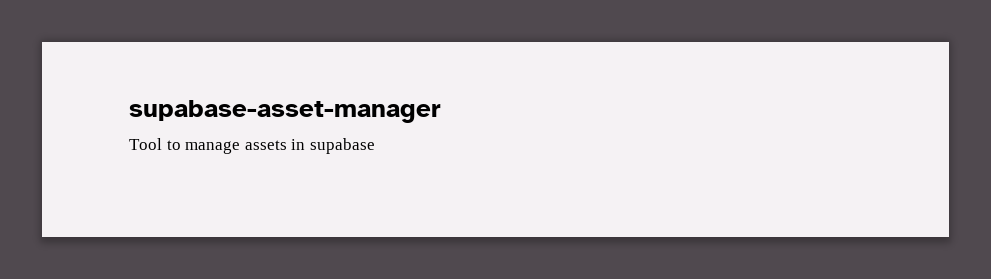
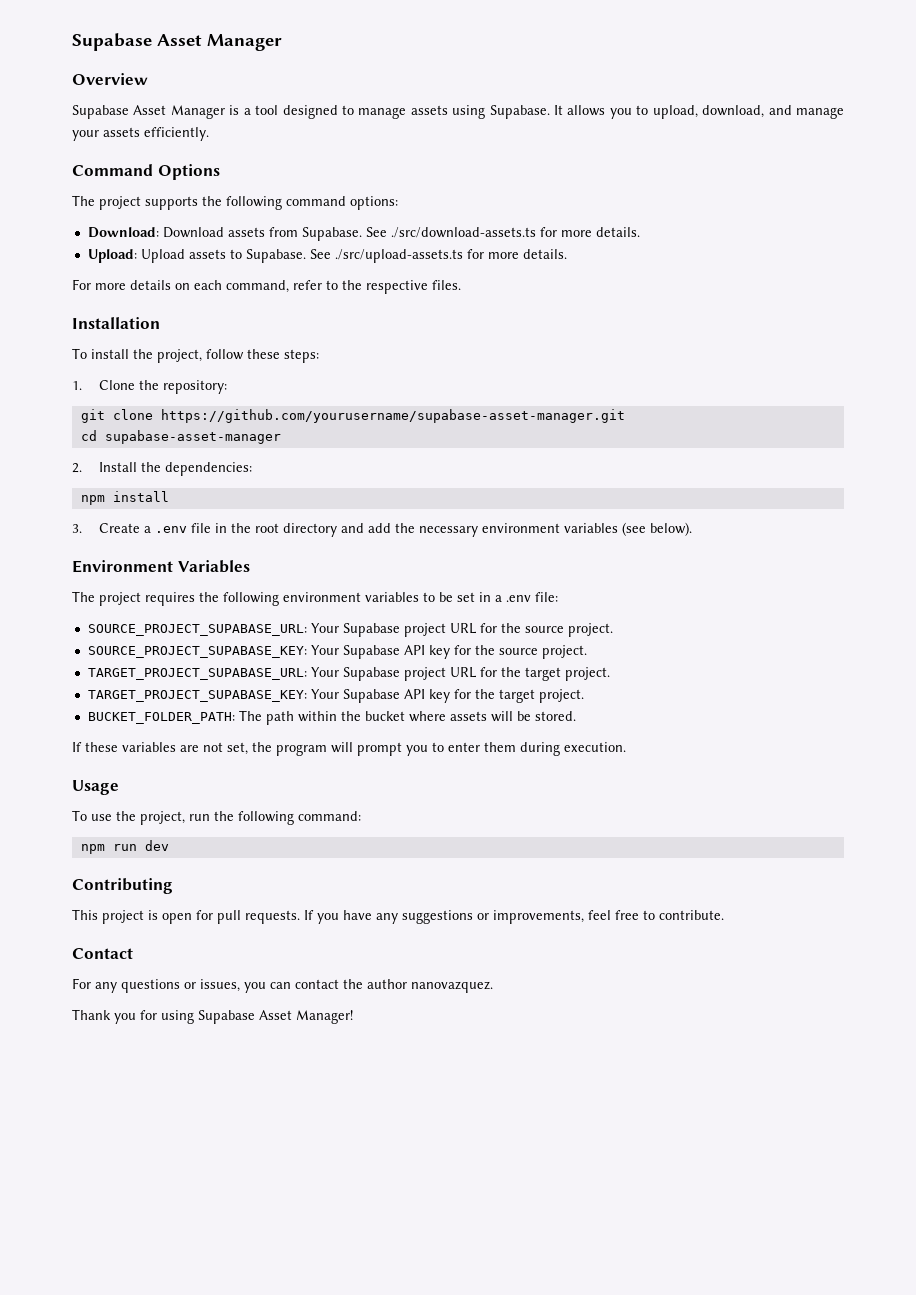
[129,100,441,123] [129,138,375,154] supabase-asset-manager // Tool to manage assets in supabase -> [72,33,282,51] [72,73,148,85] [72,105,845,119] [72,127,209,141] [72,164,220,180] [72,195,398,210] [87,227,640,241] [87,249,567,263] [72,279,461,294] [72,317,160,329] [72,348,319,363] [72,380,228,394] [80,409,625,423] [80,430,281,444] [72,462,253,476] [80,491,169,505] [72,522,693,537] [72,560,250,573] [72,591,558,606] [87,623,613,637] [87,645,587,659] [87,667,610,681] [87,689,584,703] [87,710,576,725] [72,742,626,756] [72,780,119,795] [72,810,361,825] [80,840,169,854] [72,878,173,894] [72,909,724,924] [72,948,133,959] [72,978,493,993] [72,1009,353,1024] Supabase Asset Manager // Overview // Supabase Asset Manager is a tool designed to manage assets using Supabase. It allows you to upload, download, and manage your assets efficiently. // Command Options // The project supports the following command options: // Download: Download assets from Supabase. See ./src/download-assets.ts for more details. // Upload: Upload assets to Supabase. See ./src/upload-assets.ts for more details. // For more details on each command, refer to the respective files. // Installation // To install the project, follow these steps: // 1. Clone the repository: // git clone https://github.com/yourusername/supabase-asset-manager.git // cd supabase-asset-manager // 2. Install the dependencies: // npm install // 3. Create a .env file in the root directory and add the necessary environment variables (see below). // Environment Variables // The project requires the following environment variables to be set in a .env file: // SOURCE_PROJECT_SUPABASE_URL: Your Supabase project URL for the source project. // SOURCE_PROJECT_SUPABASE_KEY: Your Supabase API key for the source project. // TARGET_PROJECT_SUPABASE_URL: Your Supabase project URL for the target project. // TARGET_PROJECT_SUPABASE_KEY: Your Supabase API key for the target project. // BUCKET_FOLDER_PATH: The path within the bucket where assets will be stored. // If these variables are not set, the program will prompt you to enter them during execution. // Usage // To use the project, run the following command: // npm run dev // Contributing // This project is open for pull requests. If you have any suggestions or improvements, feel free to contribute. // Contact // For any questions or issues, you can contact the author nanovazquez. // Thank you for using Supabase Asset Manager!

